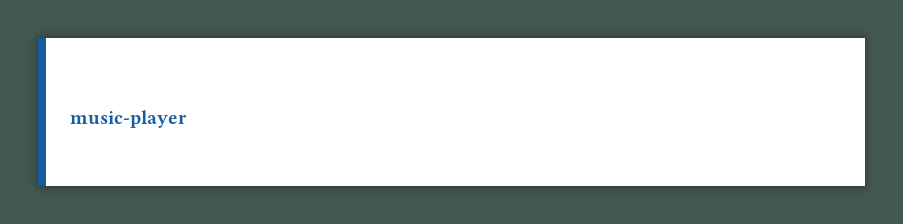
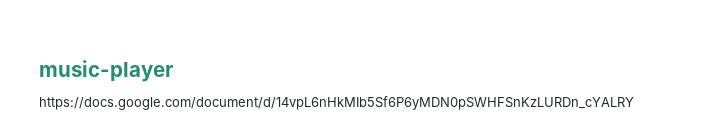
(187, 119) none -> [39,96,634,110] // https://docs.google.com/document/d/14vpL6nHkMIb5Sf6P6yMDN0pSWHFSnKzLURDn_cYALRY

